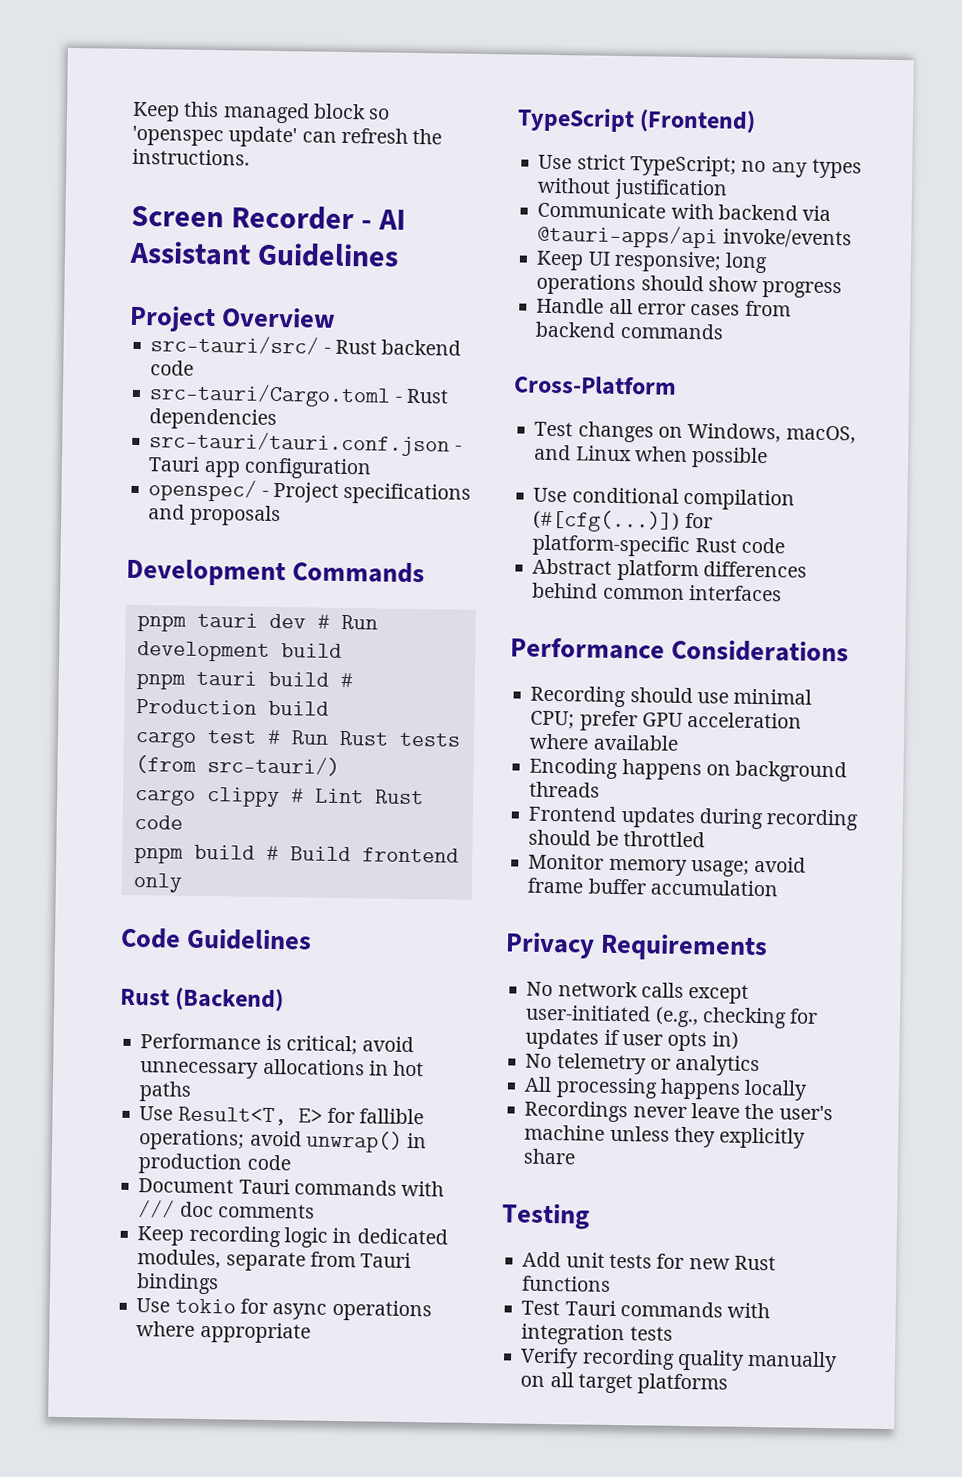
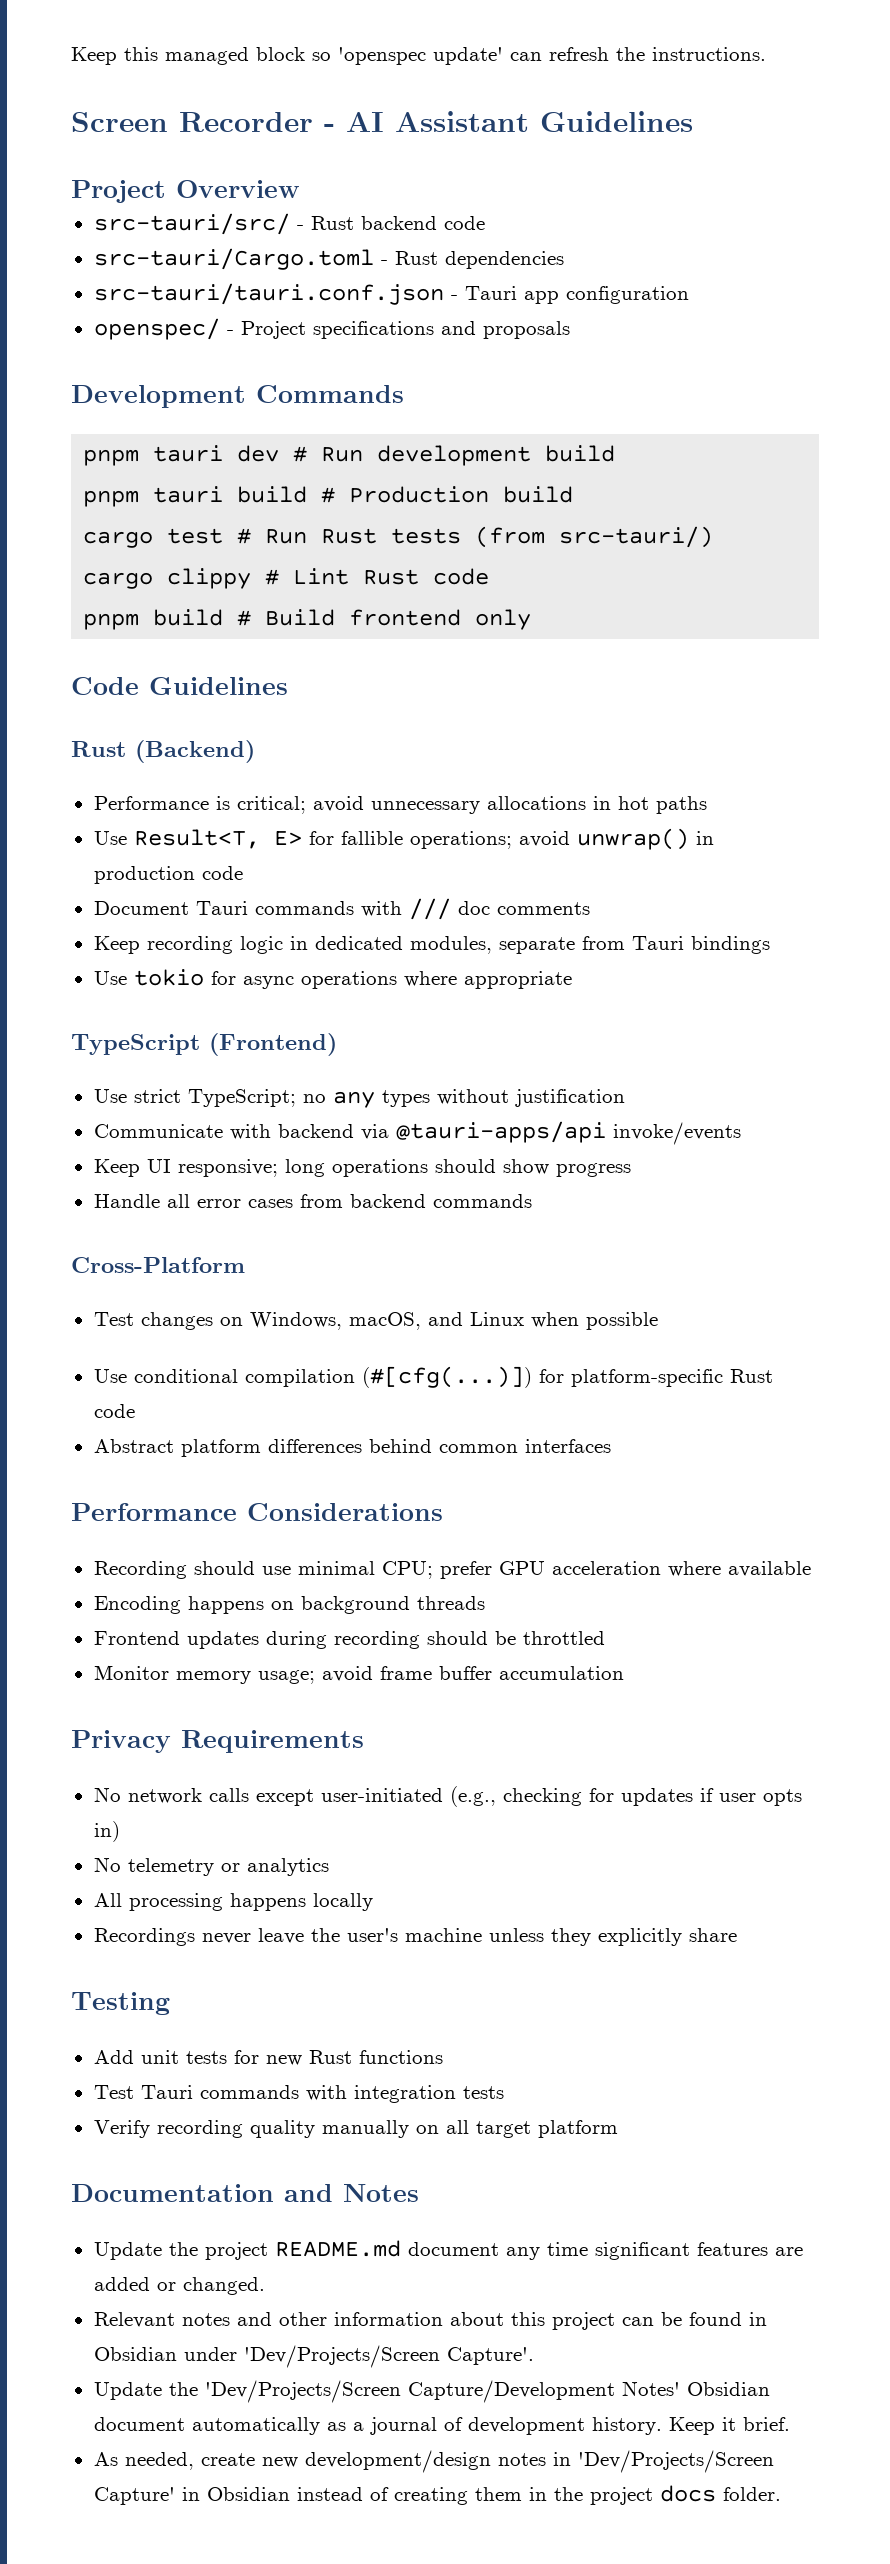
[637,1373,729,1395] platforms -> [537,2120,618,2138] [71,2184,419,2202] [93,2240,803,2260] [93,2277,265,2295] [93,2312,767,2330] [93,2345,534,2368] [93,2380,770,2403] [93,2417,790,2435] [93,2450,774,2473] [93,2485,781,2505] platform // Documentation and Notes // Update the project README.md document any time significant features are added or changed. // Relevant notes and other information about this project can be found in Obsidian under 'Dev/Projects/Screen Capture'. // Update the 'Dev/Projects/Screen Capture/Development Notes' Obsidian document automatically as a journal of development history. Keep it brief. // As needed, create new development/design notes in 'Dev/Projects/Screen Capture' in Obsidian instead of creating them in the project docs folder.

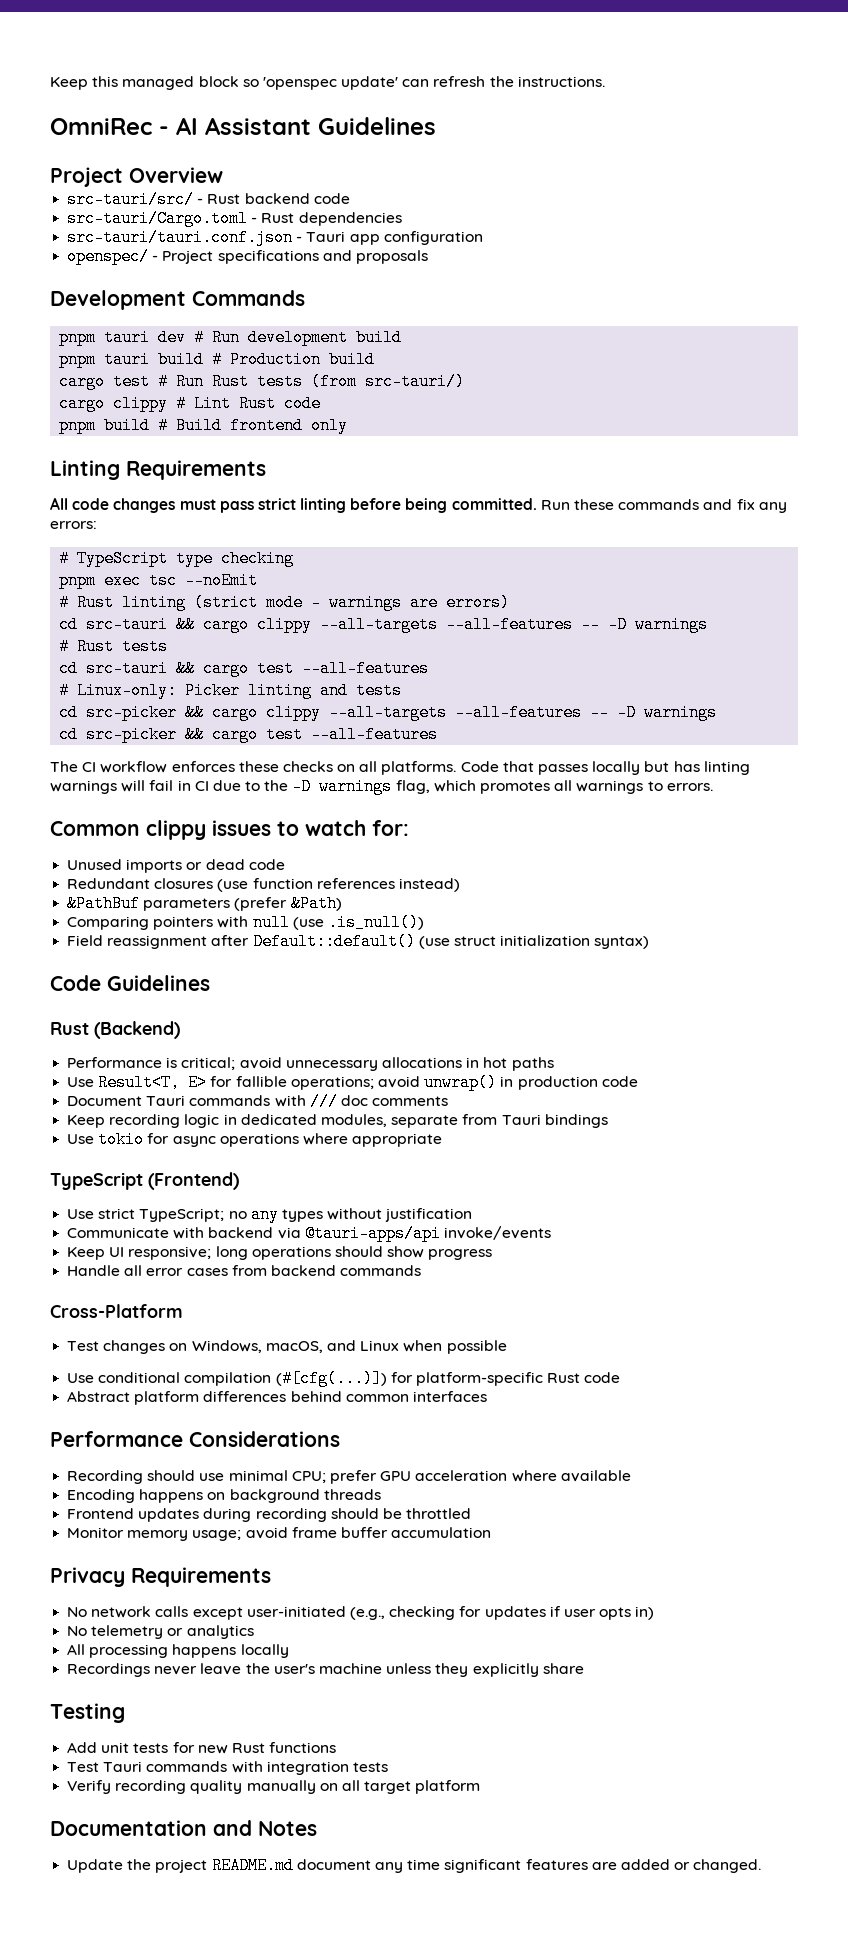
[71,112,313,132] Screen Recorder -> [50,118,152,135] OmniRec
(532, 619) none -> [50,460,266,480] [50,497,787,513] [50,521,97,529] [59,550,295,567] [59,572,259,589] [59,594,511,611] [59,616,709,633] [59,638,169,655] [59,660,430,677] [59,682,403,699] [59,704,718,721] [59,726,439,743] [50,761,750,775] [50,778,713,795] [50,820,409,840] [67,859,285,873] [67,878,460,892] [67,895,342,912] [67,914,424,931] [67,933,650,950] // Linting Requirements // All code changes must pass strict linting before being committed. Run these commands and fix any errors: // # TypeScript type checking // pnpm exec tsc --noEmit // # Rust linting (strict mode - warnings are errors) // cd src-tauri && cargo clippy --all-targets --all-features -- -D warnings // # Rust tests // cd src-tauri && cargo test --all-features // # Linux-only: Picker linting and tests // cd src-picker && cargo clippy --all-targets --all-features -- -D warnings // cd src-picker && cargo test --all-features // The CI workflow enforces these checks on all platforms. Code that passes locally but has linting warnings will fail in CI due to the -D warnings flag, which promotes all warnings to errors. // Common clippy issues to watch for: // Unused imports or dead code // Redundant closures (use function references instead) // &PathBuf parameters (prefer &Path) // Comparing pointers with null (use .is_null()) // Field reassignment after Default::default() (use struct initialization syntax)
[93,2312,767,2330] [93,2345,534,2368] [93,2380,770,2403] [93,2417,790,2435] [93,2450,774,2473] [93,2485,781,2505] // Relevant notes and other information about this project can be found in Obsidian under 'Dev/Projects/Screen Capture'. // Update the 'Dev/Projects/Screen Capture/Development Notes' Obsidian document automatically as a journal of development history. Keep it brief. // As needed, create new development/design notes in 'Dev/Projects/Screen Capture' in Obsidian instead of creating them in the project docs folder. -> (762, 1866) none

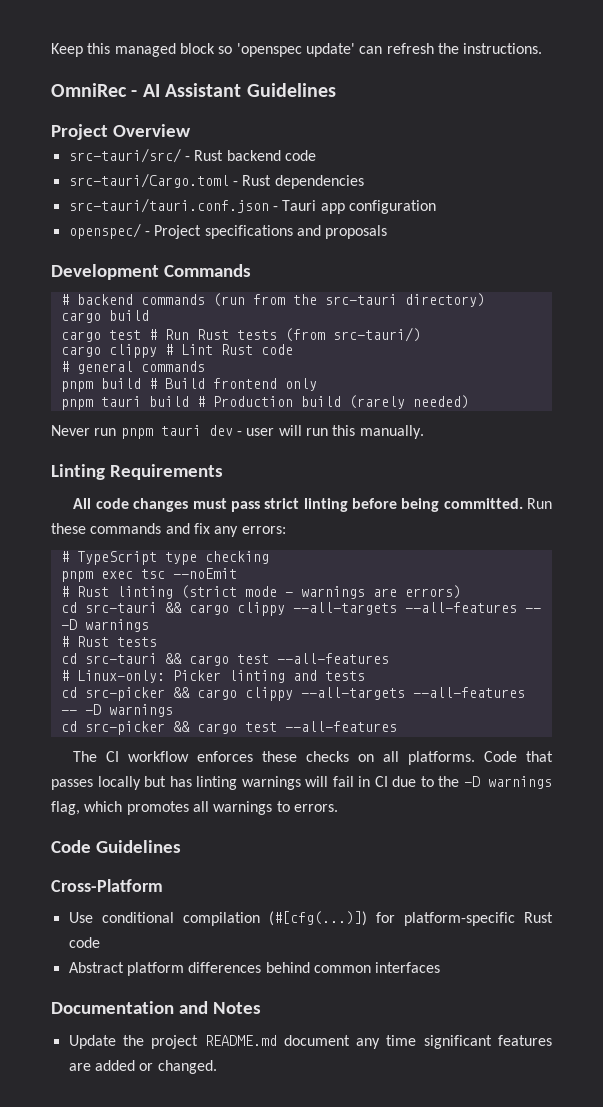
[59,329,403,346] [59,351,322,368] pnpm tauri dev # Run development build // pnpm tauri build # Production -> [60,293,485,307] [60,312,101,323] # backend commands (run from the src-tauri directory) // cargo
(322, 403) none -> [60,361,205,374] // # general commands
(349, 425) none -> [60,395,469,410] [51,425,424,439] // pnpm tauri build # Production build (rarely needed) // Never run pnpm tauri dev - user will run this manually.
[50,820,409,840] [67,859,285,873] [67,878,460,892] [67,895,342,912] [67,914,424,931] [67,933,650,950] [50,975,210,991] [50,1021,180,1039] [67,1057,554,1071] [67,1074,638,1091] [67,1093,449,1110] [67,1114,608,1128] [67,1131,443,1148] [50,1172,239,1190] [67,1206,473,1223] [67,1225,551,1242] [67,1246,493,1260] [67,1265,422,1276] [50,1304,183,1318] [67,1340,507,1354] Common clippy issues to watch for: // Unused imports or dead code // Redundant closures (use function references instead) // &PathBuf parameters (prefer &Path) // Comparing pointers with null (use .is_null()) // Field reassignment after Default::default() (use struct initialization syntax) // Code Guidelines // Rust (Backend) // Performance is critical; avoid unnecessary allocations in hot paths // Use Result<T, E> for fallible operations; avoid unwrap() in production code // Document Tauri commands with /// doc comments // Keep recording logic in dedicated modules, separate from Tauri bindings // Use tokio for async operations where appropriate // TypeScript (Frontend) // Use strict TypeScript; no any types without justification // Communicate with backend via @tauri-apps/api invoke/events // Keep UI responsive; long operations should show progress // Handle all error cases from backend commands // Cross-Platform // Test changes on Windows, macOS, and Linux when possible -> [51,840,181,853] [51,879,163,892] Code Guidelines // Cross-Platform
[50,1431,340,1447] [67,1470,631,1484] [67,1489,381,1503] [67,1508,472,1522] [67,1527,492,1541] [50,1567,271,1587] [67,1606,655,1620] [67,1625,254,1639] [67,1644,289,1658] [67,1663,584,1677] [50,1703,125,1723] [67,1742,337,1754] [67,1761,388,1775] [67,1780,481,1794] // Performance Considerations // Recording should use minimal CPU; prefer GPU acceleration where available // Encoding happens on background threads // Frontend updates during recording should be throttled // Monitor memory usage; avoid frame buffer accumulation // Privacy Requirements // No network calls except user-initiated (e.g., checking for updates if user opts in) // No telemetry or analytics // All processing happens locally // Recordings never leave the user's machine unless they explicitly share // Testing // Add unit tests for new Rust functions // Test Tauri commands with integration tests // Verify recording quality manually on all target platform -> (441, 967) none

